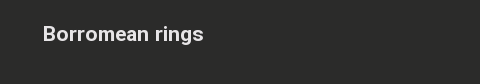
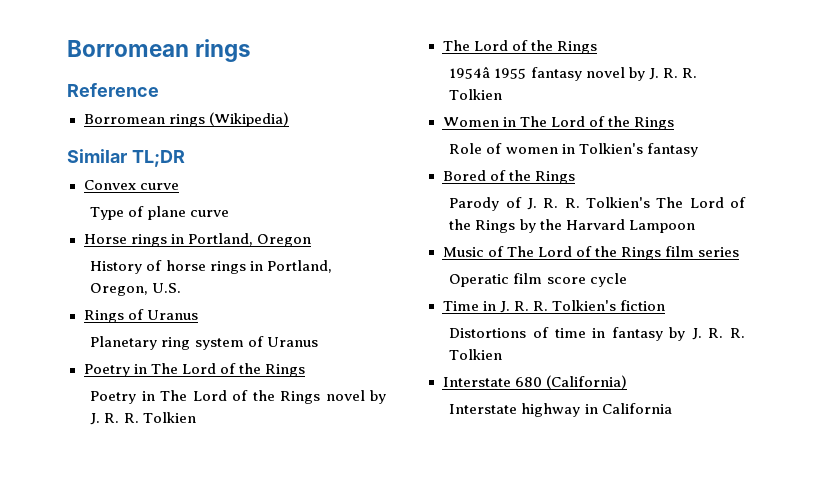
[43,26,204,45] Borromean rings -> [67,39,252,62] [67,83,159,97] [83,112,289,127] [67,149,185,167] [83,180,179,190] [90,206,229,220] [83,233,311,247] [90,260,332,274] [90,283,182,296] [83,309,198,323] [90,336,318,350] [83,363,305,377] [90,390,386,404] [90,412,196,425] [442,40,597,54] [449,66,697,81] [449,89,503,100] [442,116,674,130] [449,143,698,157] [442,170,575,184] [449,197,746,211] [449,219,695,233] [442,246,739,260] [449,273,627,287] [442,300,665,313] [449,327,745,341] [449,349,503,360] [442,375,627,389] [449,403,672,417] Borromean rings // Reference // Borromean rings (Wikipedia) // Similar TL;DR // Convex curve // Type of plane curve // Horse rings in Portland, Oregon // History of horse rings in Portland, Oregon, U.S. // Rings of Uranus // Planetary ring system of Uranus // Poetry in The Lord of the Rings // Poetry in The Lord of the Rings novel by J. R. R. Tolkien // The Lord of the Rings // 1954â 1955 fantasy novel by J. R. R. Tolkien // Women in The Lord of the Rings // Role of women in Tolkien's fantasy // Bored of the Rings // Parody of J. R. R. Tolkien's The Lord of the Rings by the Harvard Lampoon // Music of The Lord of the Rings film series // Operatic film score cycle // Time in J. R. R. Tolkien's fiction // Distortions of time in fantasy by J. R. R. Tolkien // Interstate 680 (California) // Interstate highway in California

